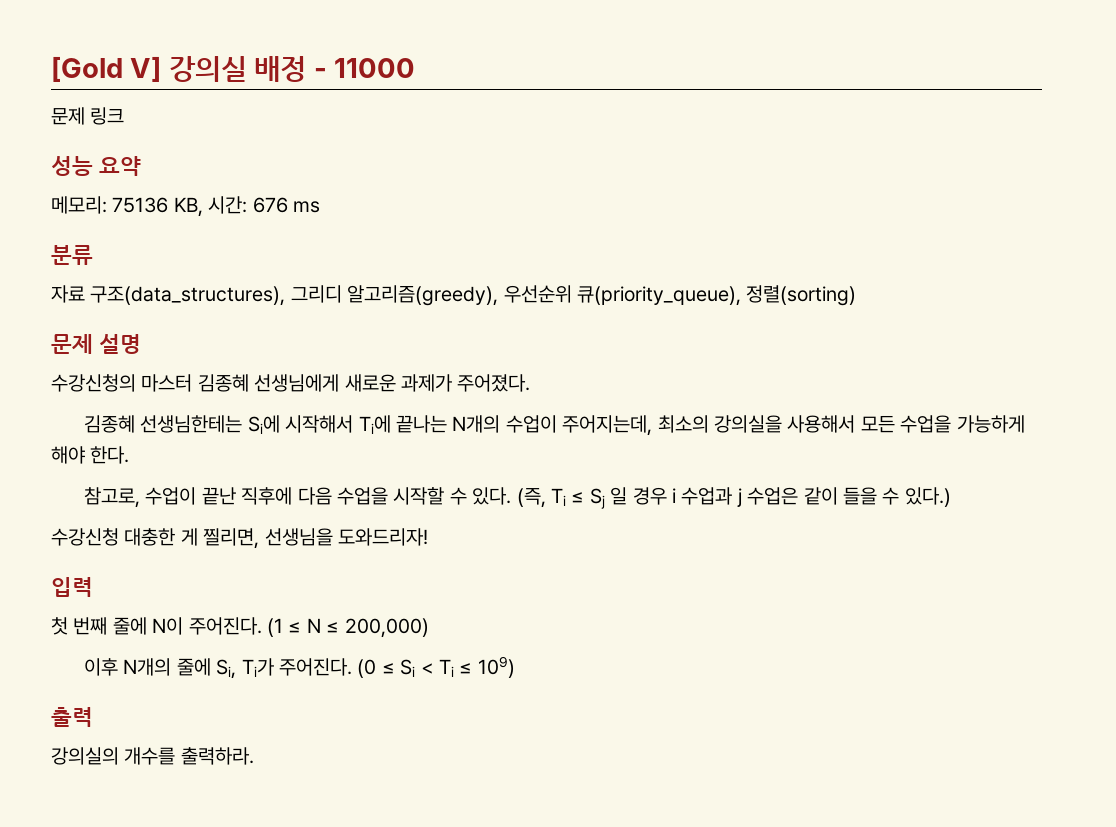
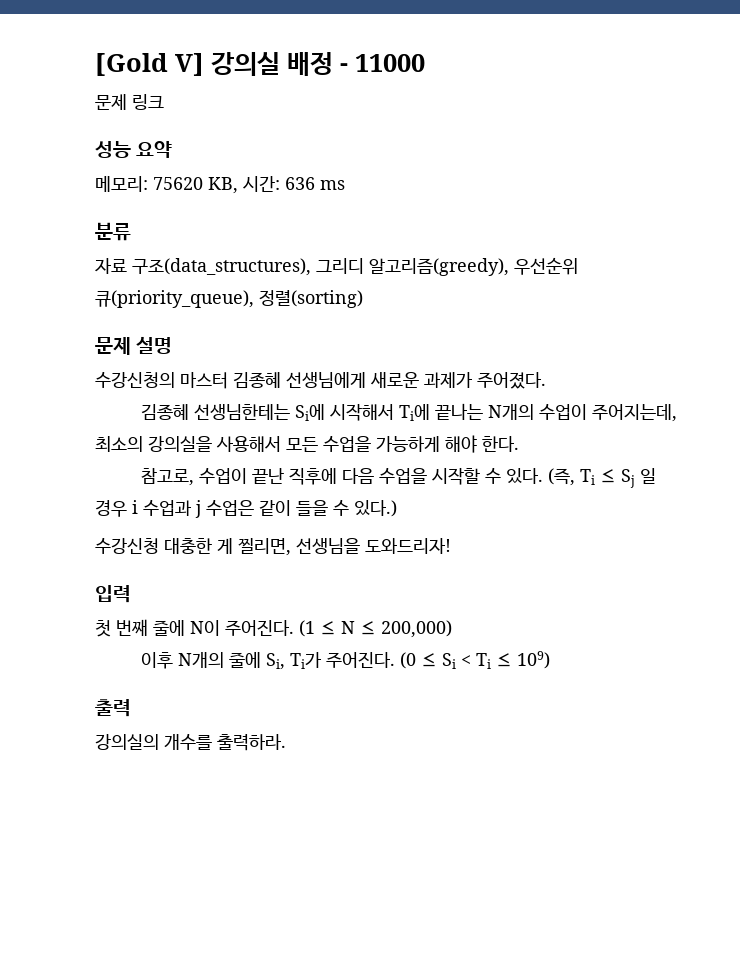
[112,197,169,213] 75136 -> [153,177,203,190] 75620
[252,197,288,213] 676 -> [285,177,315,190] 636

